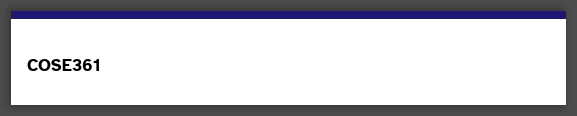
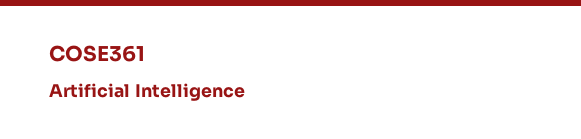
(101, 65) none -> [49,83,245,101] // Artificial Intelligence

